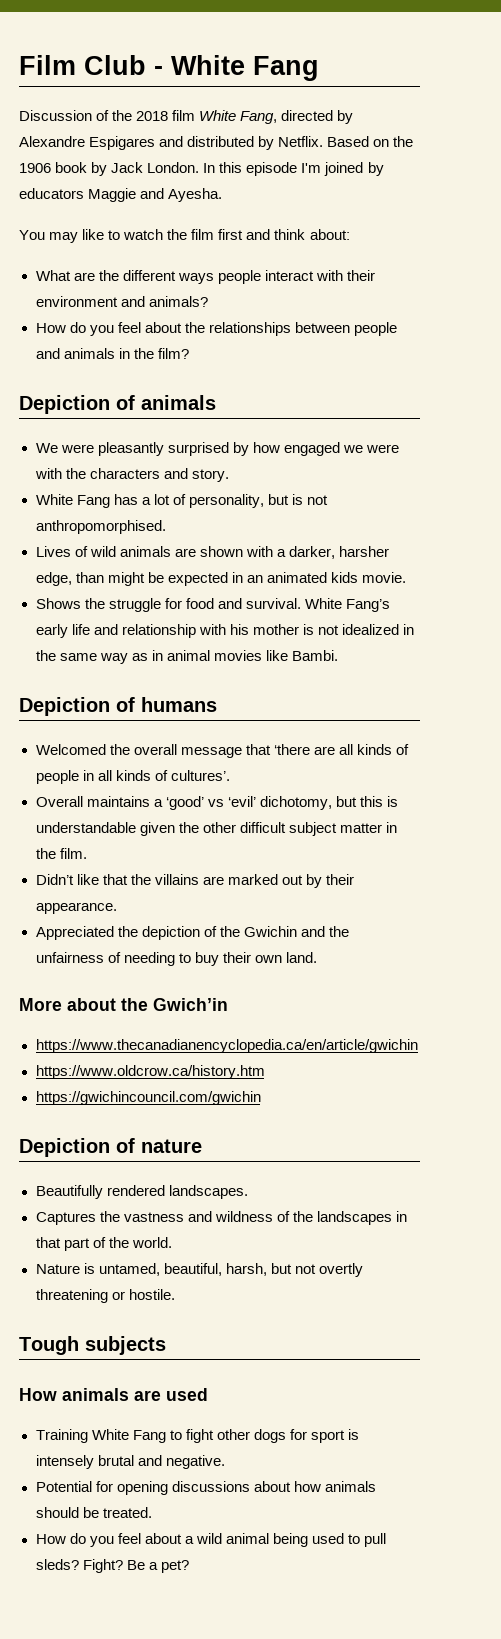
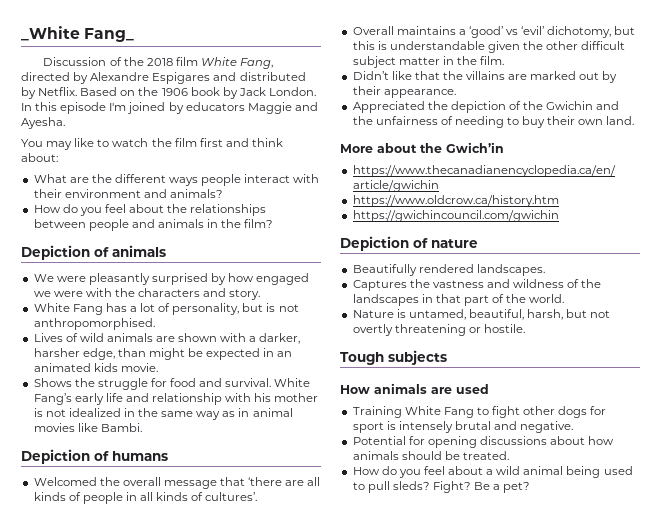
[19,55,319,81] Film Club - White Fang -> [21,26,135,42] _White Fang_

